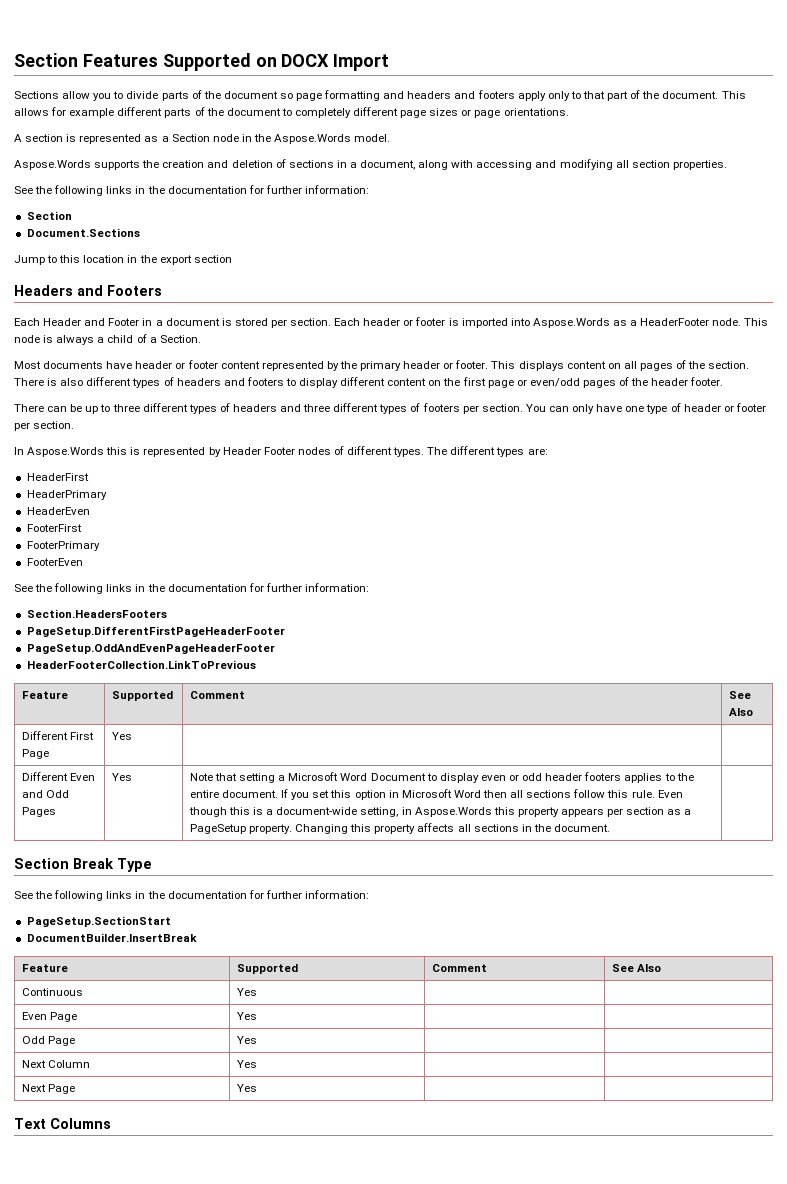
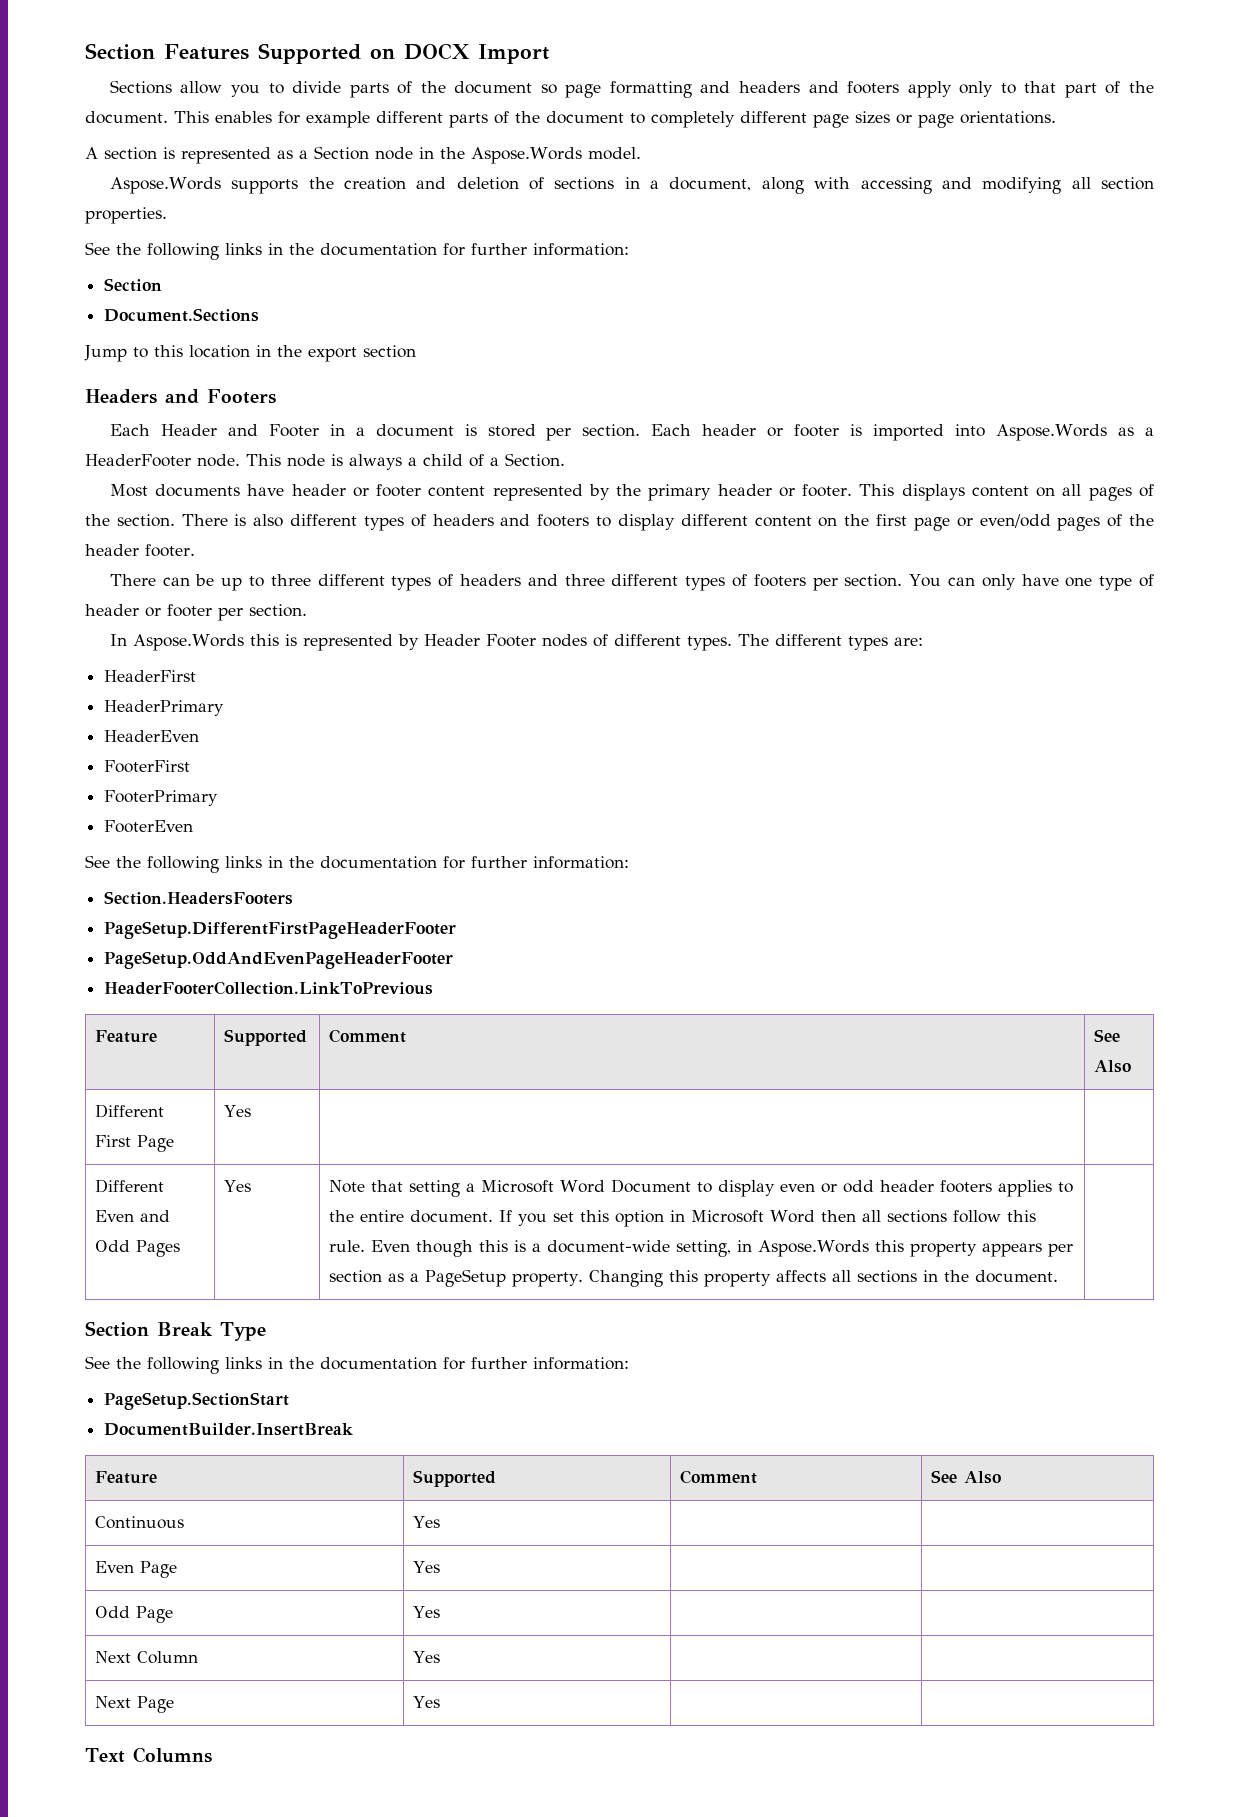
[14,108,49,116] allows -> [215,111,272,123] enables

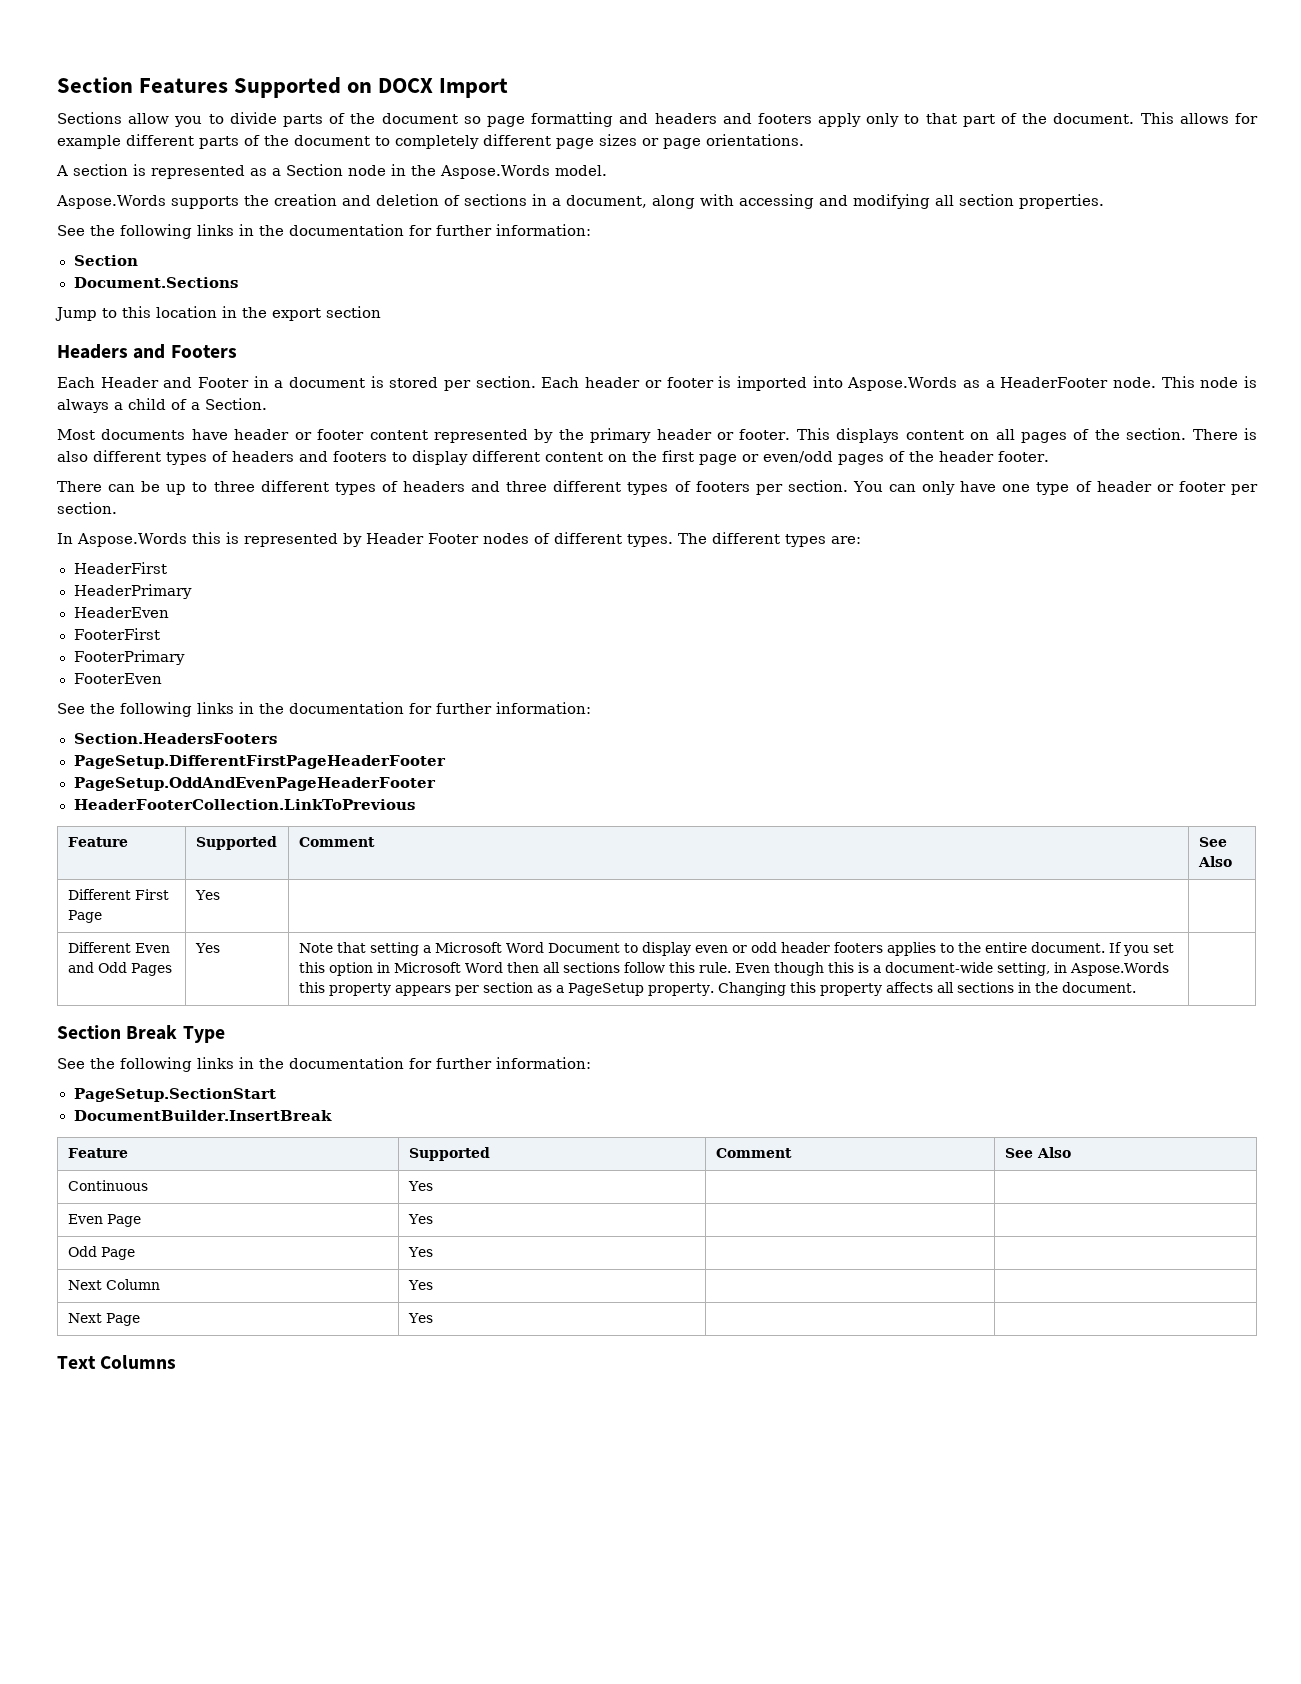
[215,111,272,123] enables -> [1179,113,1229,124] allows

